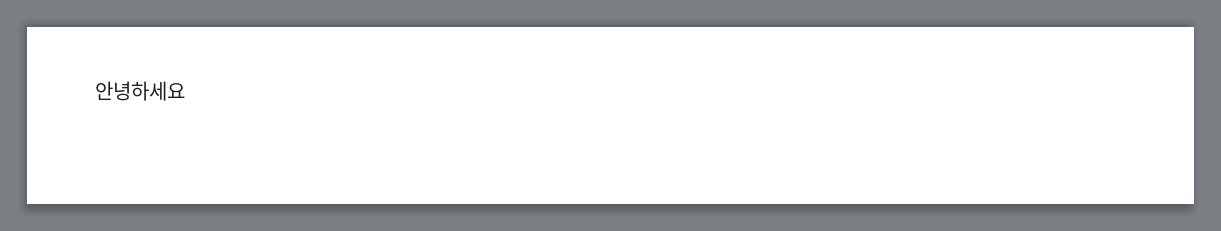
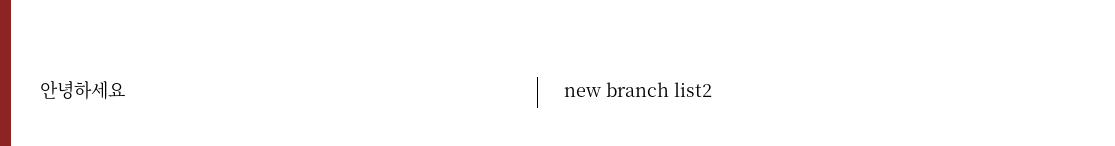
(185, 91) none -> [564,82,712,97] // new branch list2

